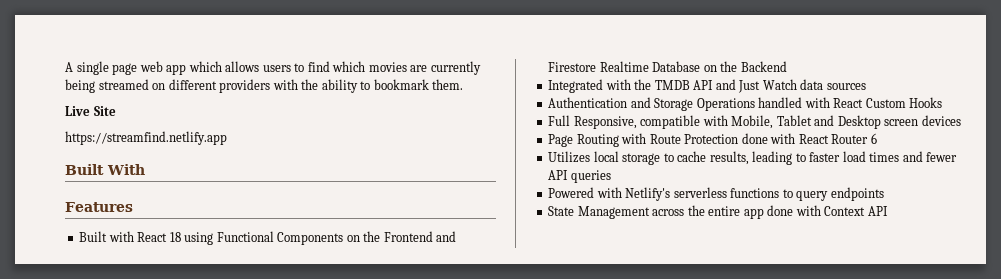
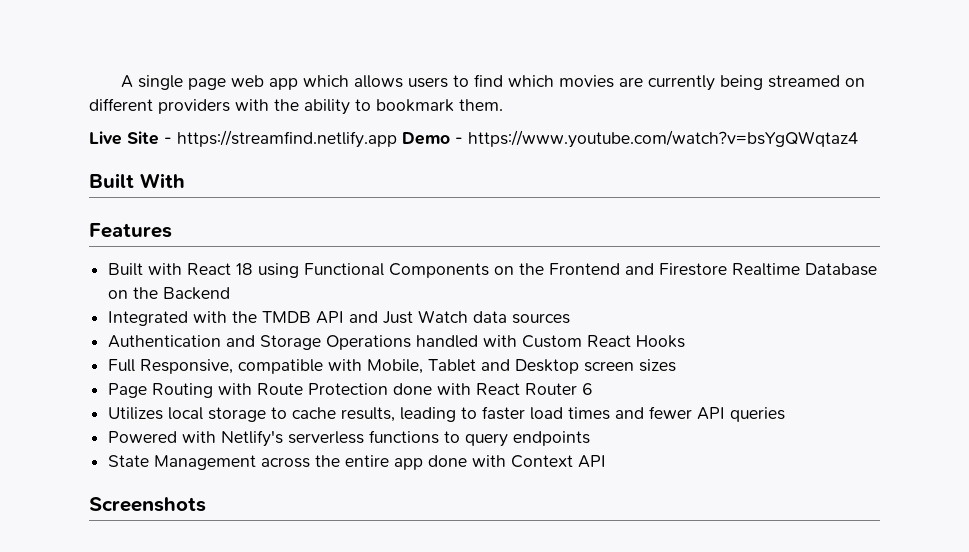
(116, 111) // -> [164,137,172,144] -
(227, 138) none -> [402,130,858,148] Demo - https://www.youtube.com/watch?v=bsYgQWqtaz4
[833,98,906,108] React Custom -> [522,335,632,348] Custom React
[921,115,961,126] devices -> [639,359,677,372] sizes
(888, 211) none -> [89,497,206,512] // Screenshots

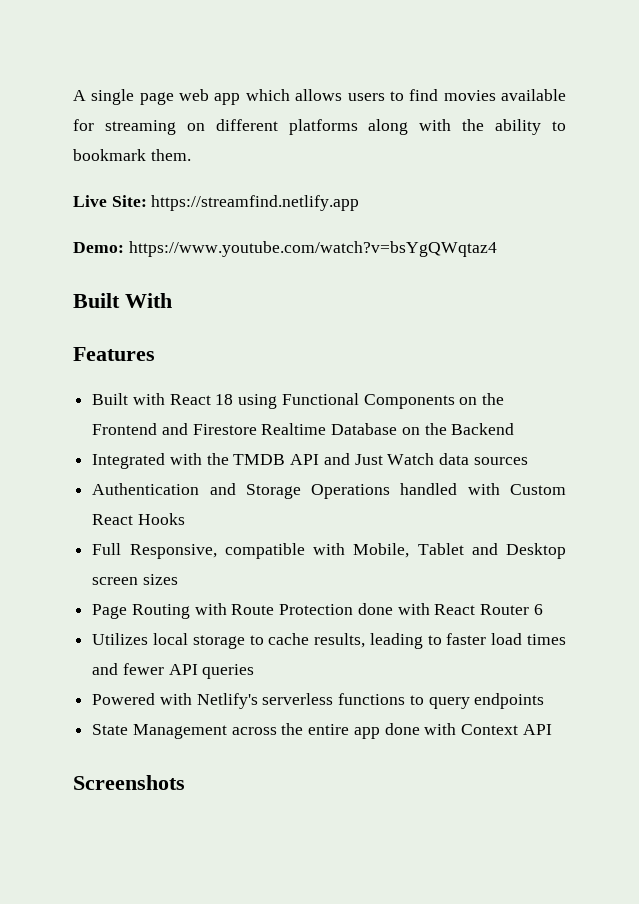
[508,75,866,91] [89,98,230,114] which movies are currently being streamed on different providers -> [443,89,566,101] [73,119,409,135] movies available for streaming on different platforms along
[127,131,172,145] Site - -> [111,195,147,207] Site:
[402,132,463,145] Demo - -> [73,242,124,253] // Demo:

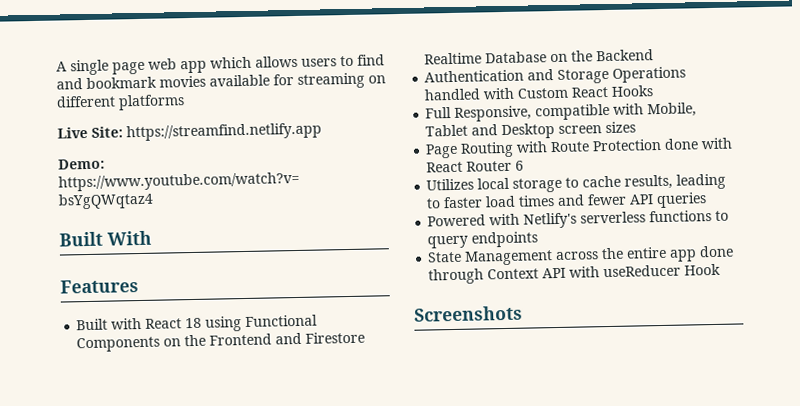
(439, 95) none -> [56,76,157,90] and bookmark
[368,119,567,135] [73,149,191,161] along with the ability to bookmark them. -> (185, 102) none
[92,453,528,469] // Integrated with the TMDB API and Just Watch data sources -> (655, 55) none
[424,723,457,735] with -> [428,268,485,285] through
(552, 729) none -> [569,263,722,278] with useReducer Hook

